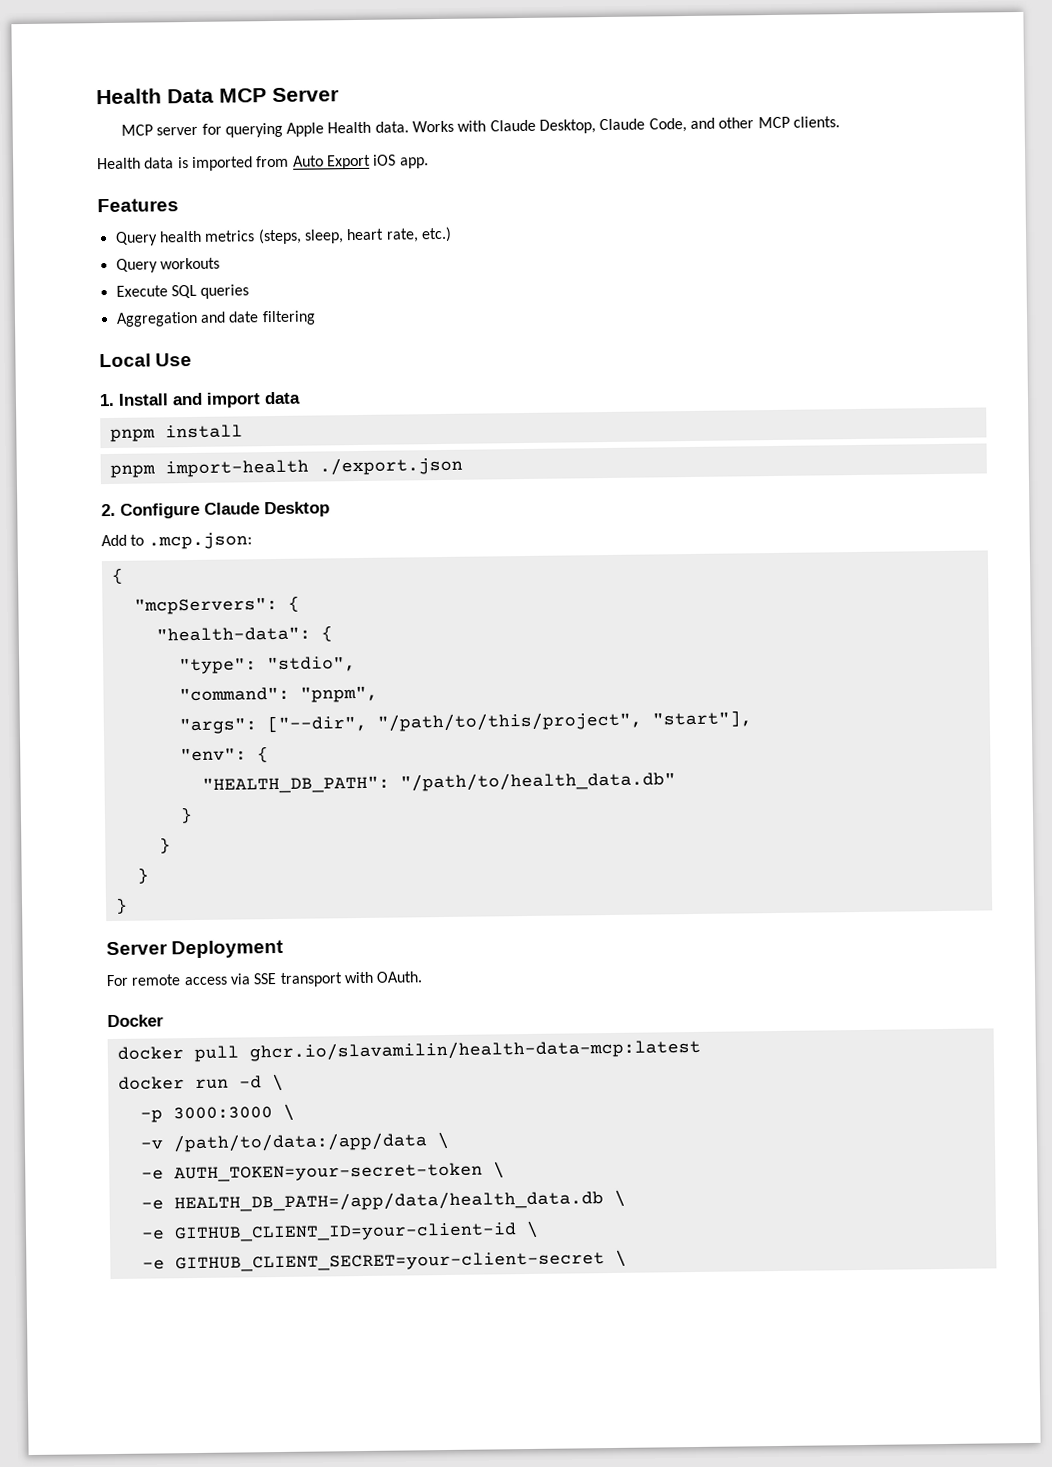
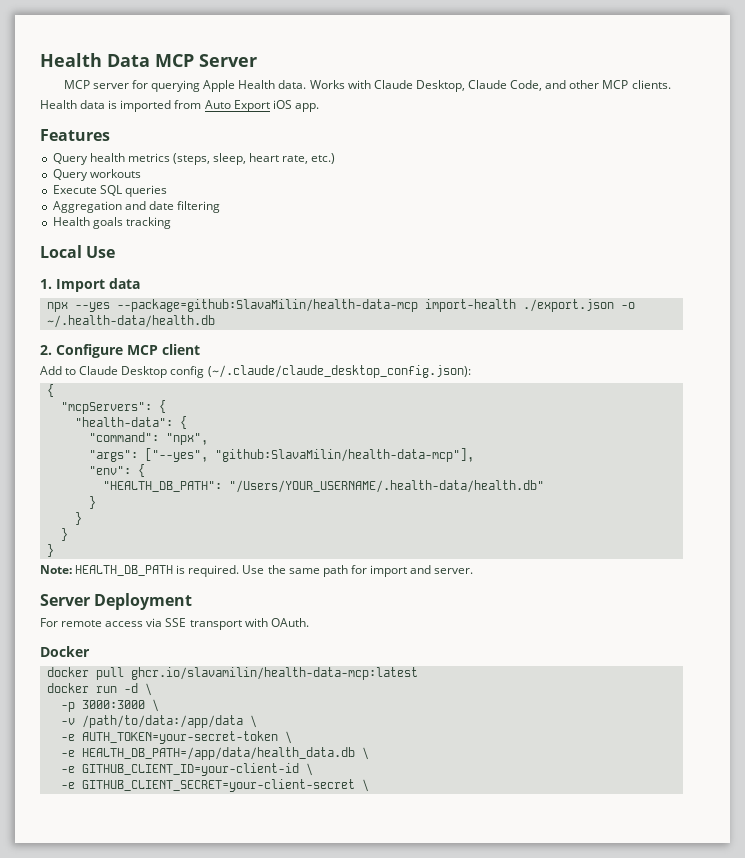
(316, 318) none -> [52,217,171,229] // Health goals tracking
[118,391,301,408] [109,424,243,442] [109,464,156,478] Install and import data // pnpm install // pnpm -> [56,278,140,292] [46,299,418,312] Import data // npx --yes --package=github:SlavaMilin/health-data-mcp
(463, 466) none -> [620,302,635,309] [46,315,215,328] -o ~/.health-data/health.db
[204,501,330,518] Claude Desktop -> [127,344,200,355] MCP client
[147,532,252,550] .mcp.json: -> [79,365,471,378] Claude Desktop config (~/.claude/claude_desktop_config.json):
[178,656,356,675] // "type": "stdio", -> (187, 422) none
[299,685,378,703] "pnpm", -> [165,433,208,445] "npx",
[266,710,752,733] ["--dir", "/path/to/this/project", "start"], -> [144,448,474,462] ["--yes", "github:SlavaMilin/health-data-mcp"],
[399,771,676,792] "/path/to/health_data.db" -> [228,480,544,493] "/Users/YOUR_USERNAME/.health-data/health.db"
(128, 905) none -> [40,565,474,577] // Note: HEALTH_DB_PATH is required. Use the same path for import and server.

